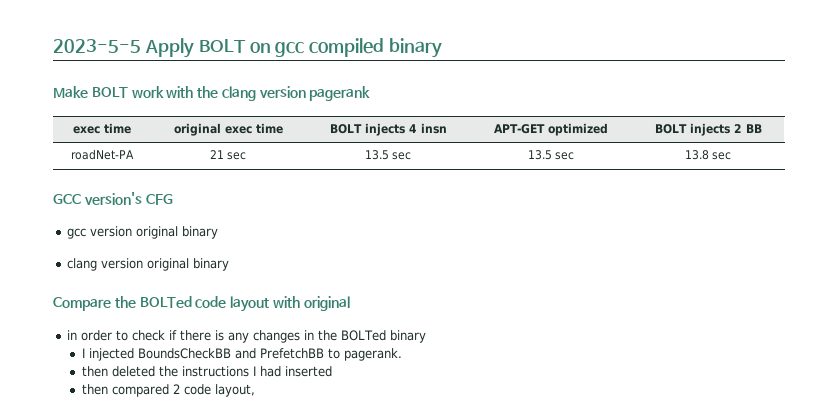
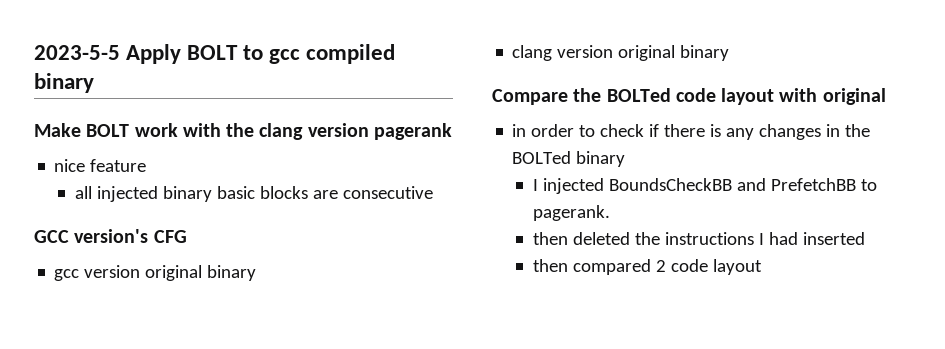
[249,42,271,53] on -> [243,45,264,60] to
[73,123,131,134] [173,123,283,136] [329,123,447,136] [494,123,608,136] [654,123,762,136] [71,149,134,160] [209,150,247,160] [364,150,412,160] [527,150,575,160] [684,150,732,160] // exec time | original exec time | BOLT injects 4 insn | APT-GET optimized | BOLT injects 2 BB // roadNet-PA | 21 sec | 13.5 sec | 13.5 sec | 13.8 sec -> [54,159,147,172] [75,186,434,202] // nice feature // all injected binary basic blocks are consecutive
[214,384,255,397] layout, -> [713,259,763,275] layout

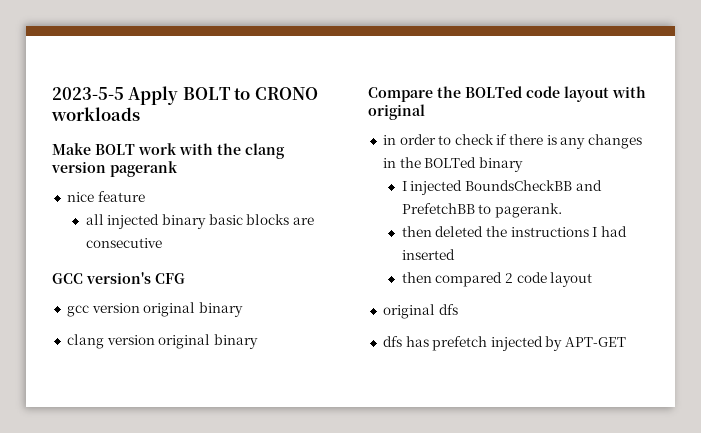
[269,44,396,64] [34,73,94,93] gcc compiled binary -> [254,87,318,100] [51,107,140,121] CRONO workloads
(763, 267) none -> [382,304,458,319] [382,336,627,351] // original dfs // dfs has prefetch injected by APT-GET

